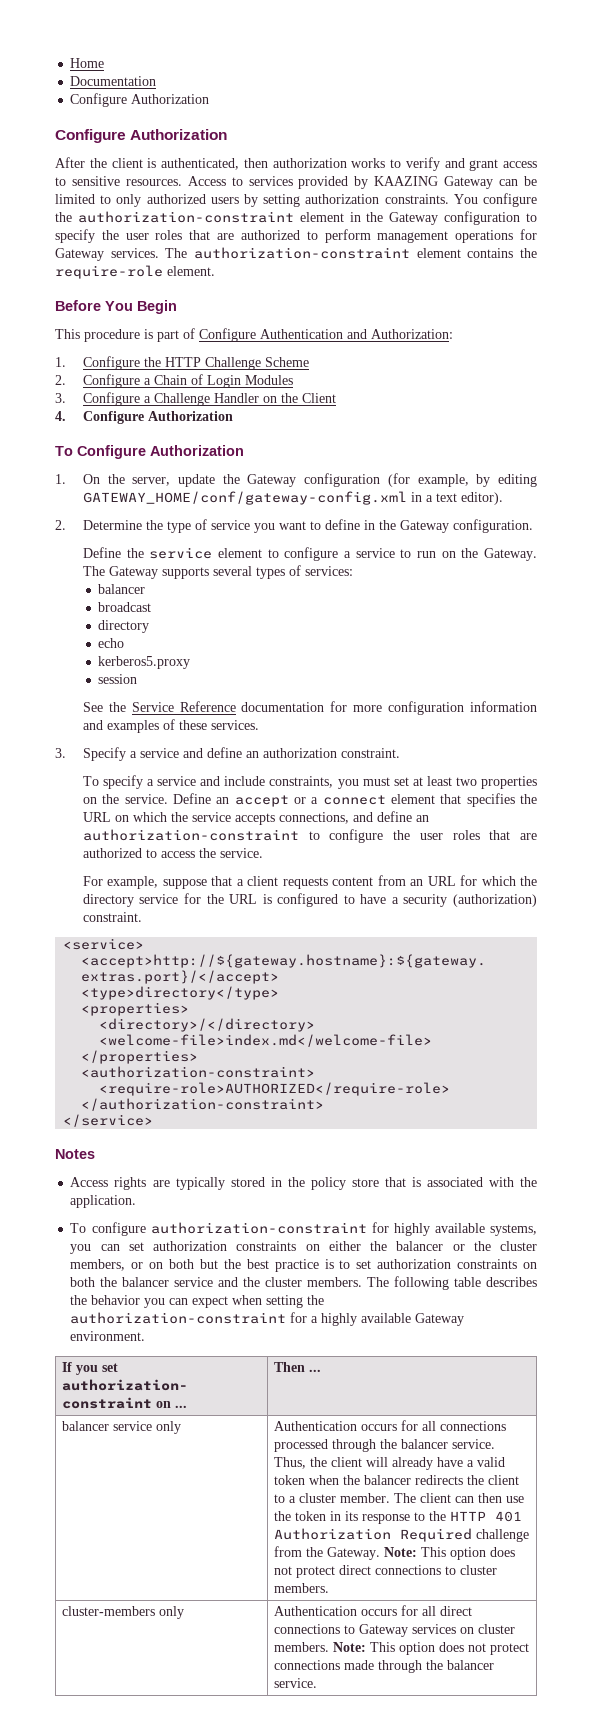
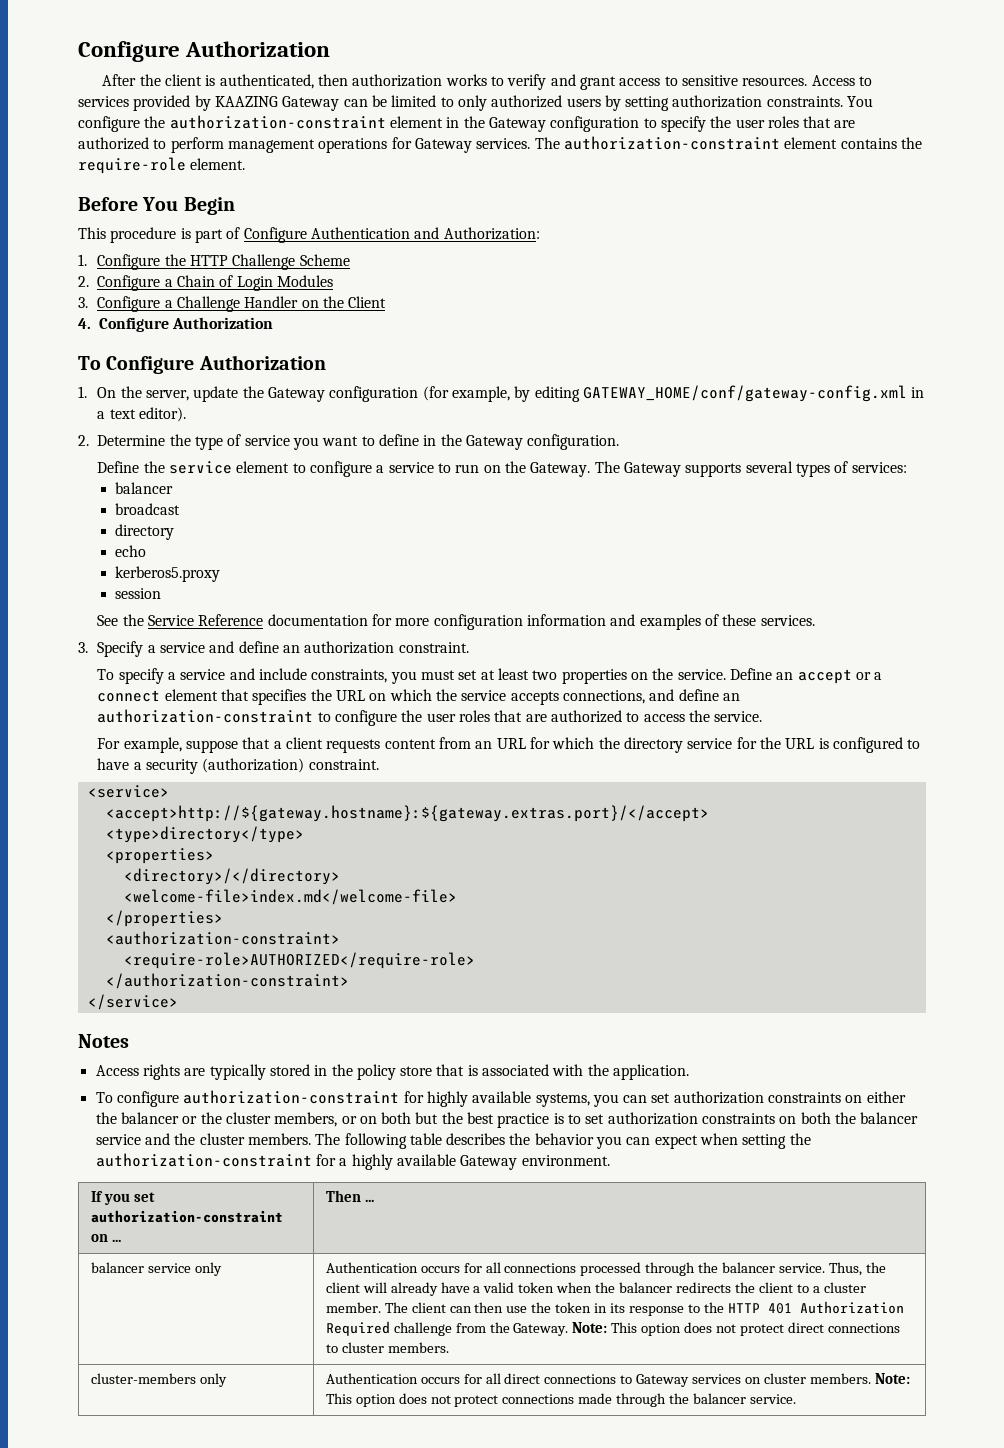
[70,58,105,68] [70,76,157,86] [70,93,210,107] Home // Documentation // Configure Authorization // -> (78, 51) none

